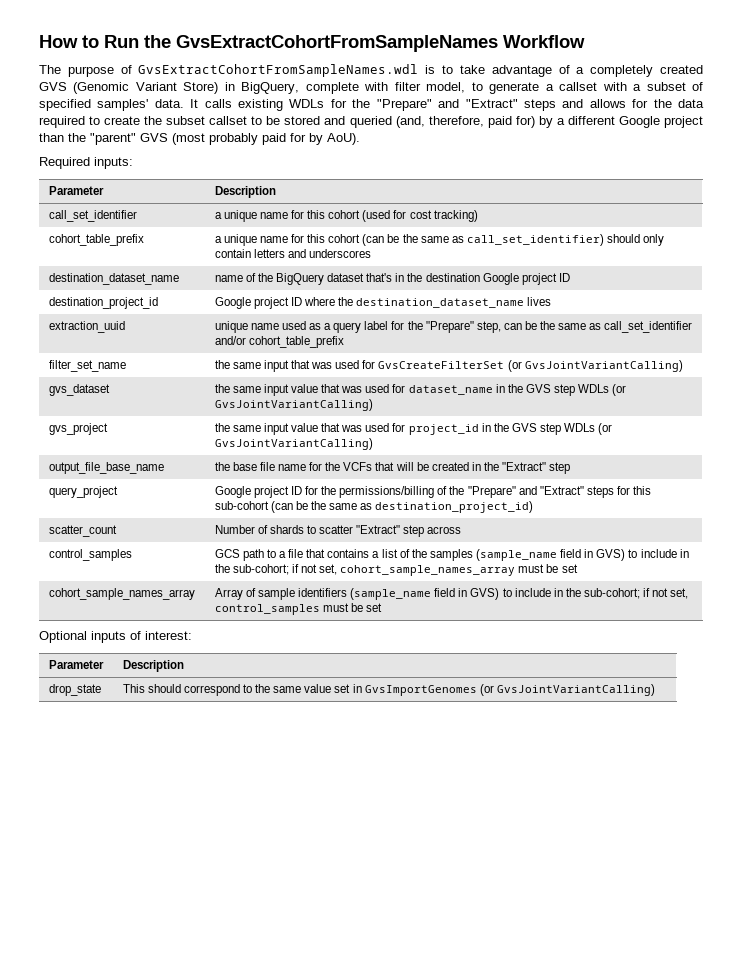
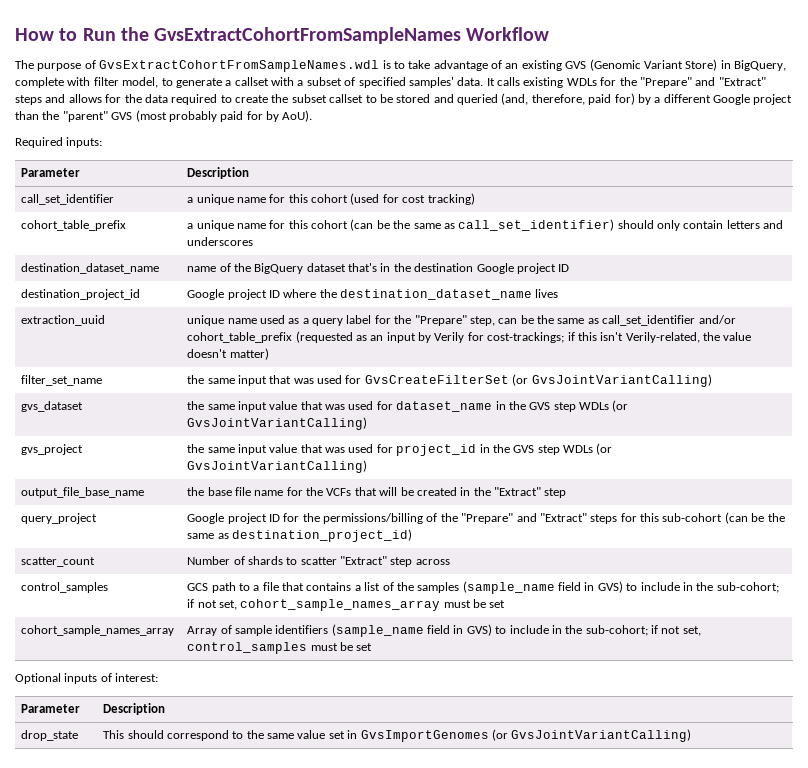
[576,65,704,77] a completely created -> [505,60,562,71] an existing
(344, 342) none -> [295,331,752,343] [187,348,269,360] (requested as an input by Verily for cost-trackings; if this isn't Verily-related, the value doesn't matter)

